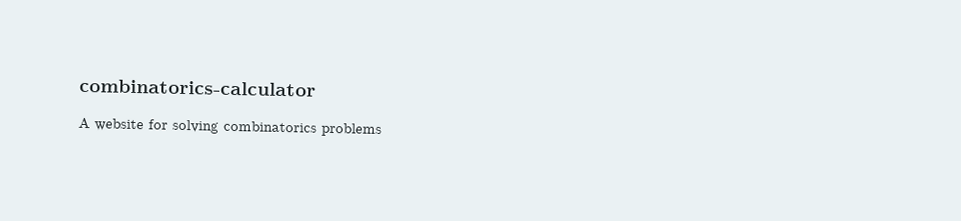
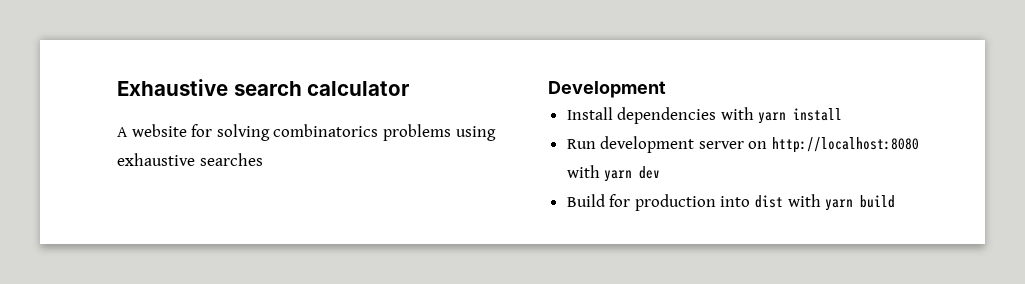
[79,78,316,97] combinatorics-calculator -> [117,79,410,96] Exhaustive search calculator
(382, 130) none -> [455,126,496,141] [117,153,263,166] [548,81,666,98] [566,107,843,124] [566,136,920,153] [566,165,661,182] [566,194,896,211] using exhaustive searches // Development // Install dependencies with yarn install // Run development server on http://localhost:8080 with yarn dev // Build for production into dist with yarn build

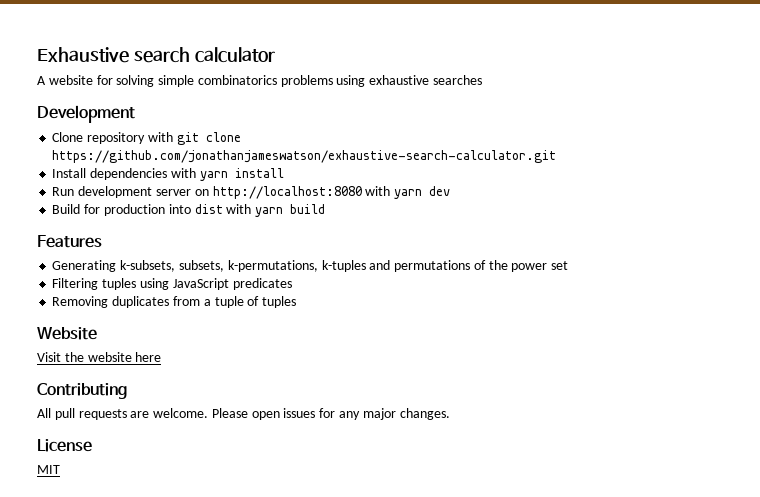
(270, 132) none -> [158,75,195,87] simple
(666, 89) none -> [52,132,241,145] [52,150,557,163] // Clone repository with git clone https://github.com/jonathanjameswatson/exhaustive-search-calculator.git
(896, 201) none -> [37,235,102,248] [52,260,569,272] [52,278,292,290] [52,296,297,308] [37,327,97,340] [37,352,162,362] [37,383,127,399] [37,408,450,420] [37,439,92,452] [37,465,60,474] // Features // Generating k-subsets, subsets, k-permutations, k-tuples and permutations of the power set // Filtering tuples using JavaScript predicates // Removing duplicates from a tuple of tuples // Website // Visit the website here // Contributing // All pull requests are welcome. Please open issues for any major changes. // License // MIT

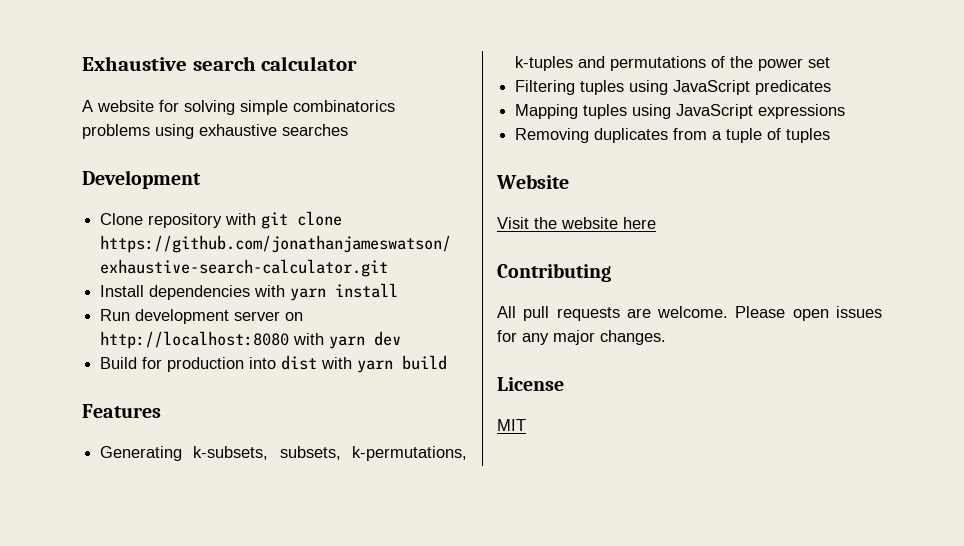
(292, 284) none -> [515,104,846,119] // Mapping tuples using JavaScript expressions

